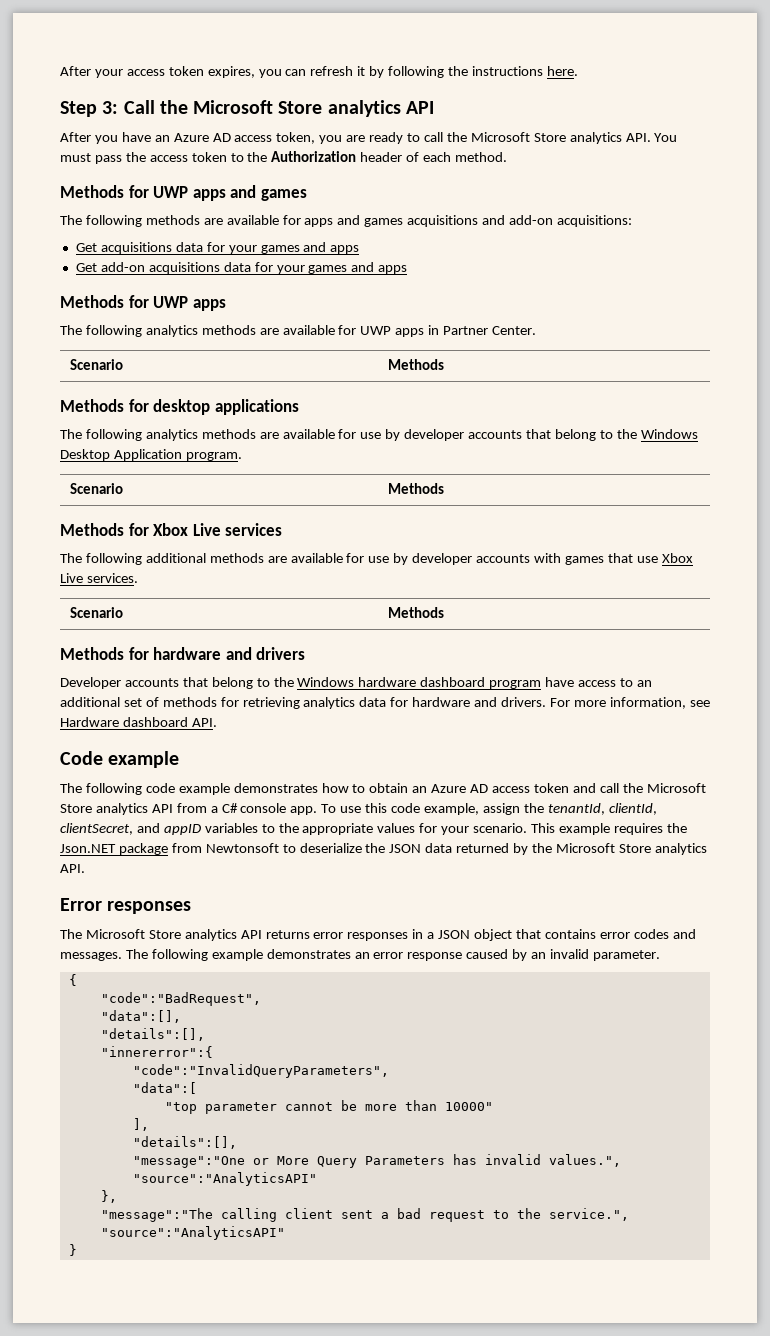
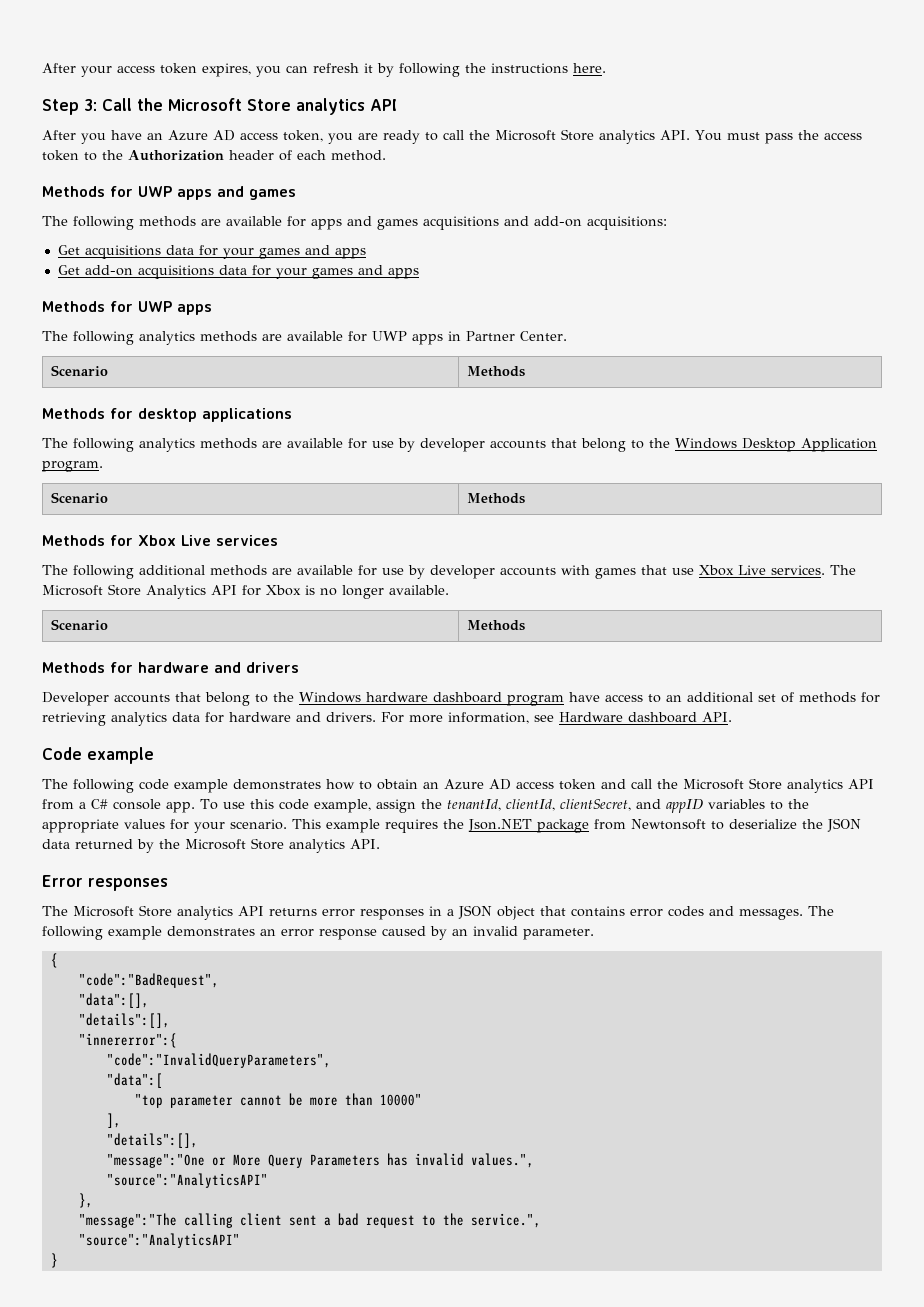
(138, 578) none -> [830,565,856,575] [42,584,449,599] The Microsoft Store Analytics API for Xbox is no longer available.

